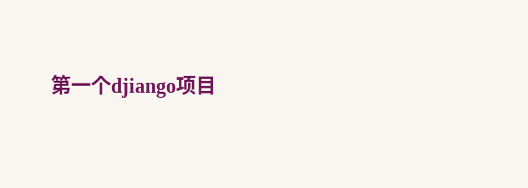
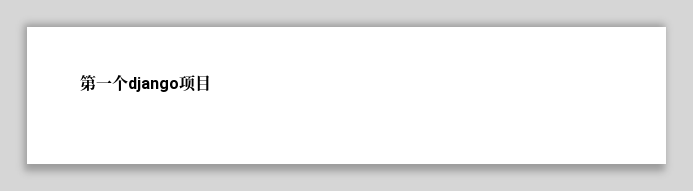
[110,77,177,98] djiango -> [128,77,179,92] django

